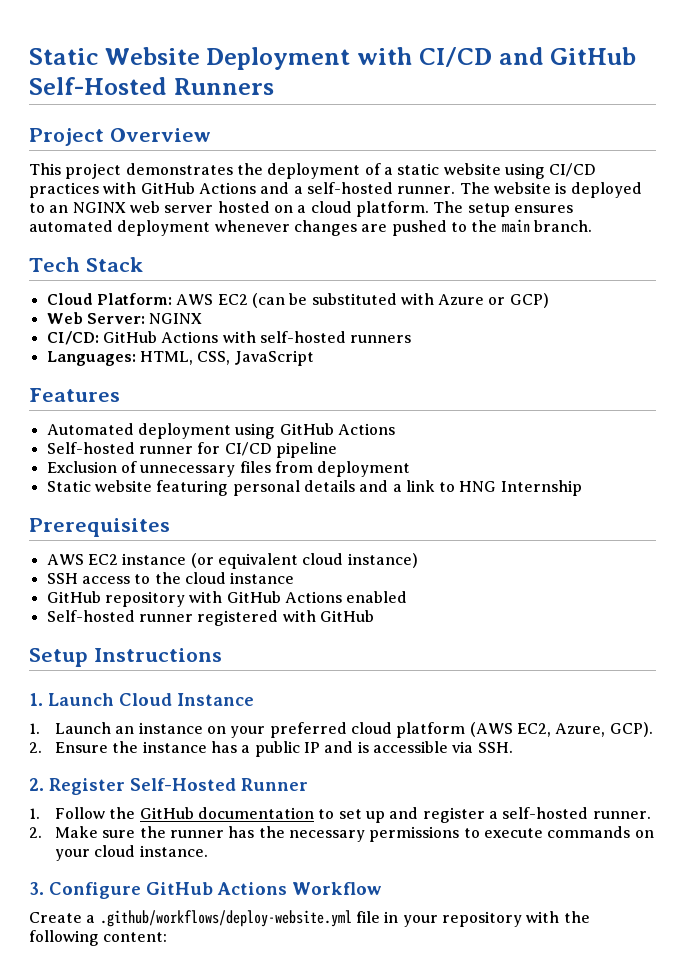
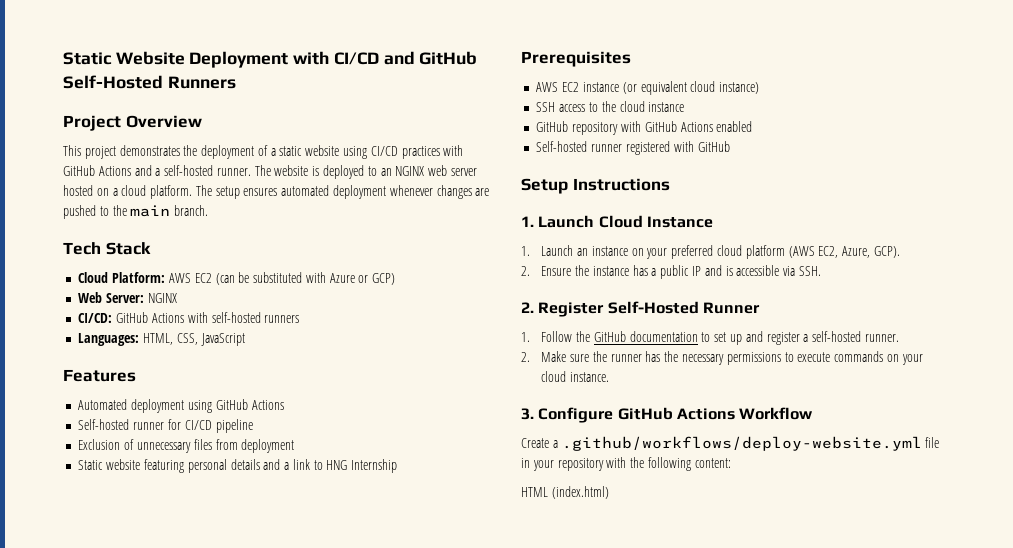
(168, 937) none -> [521,486,609,499] // HTML (index.html)

